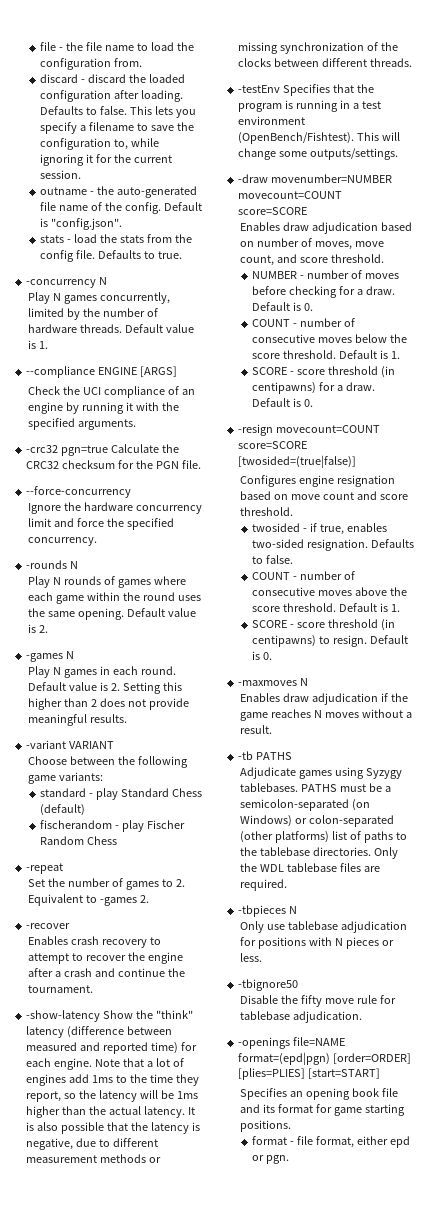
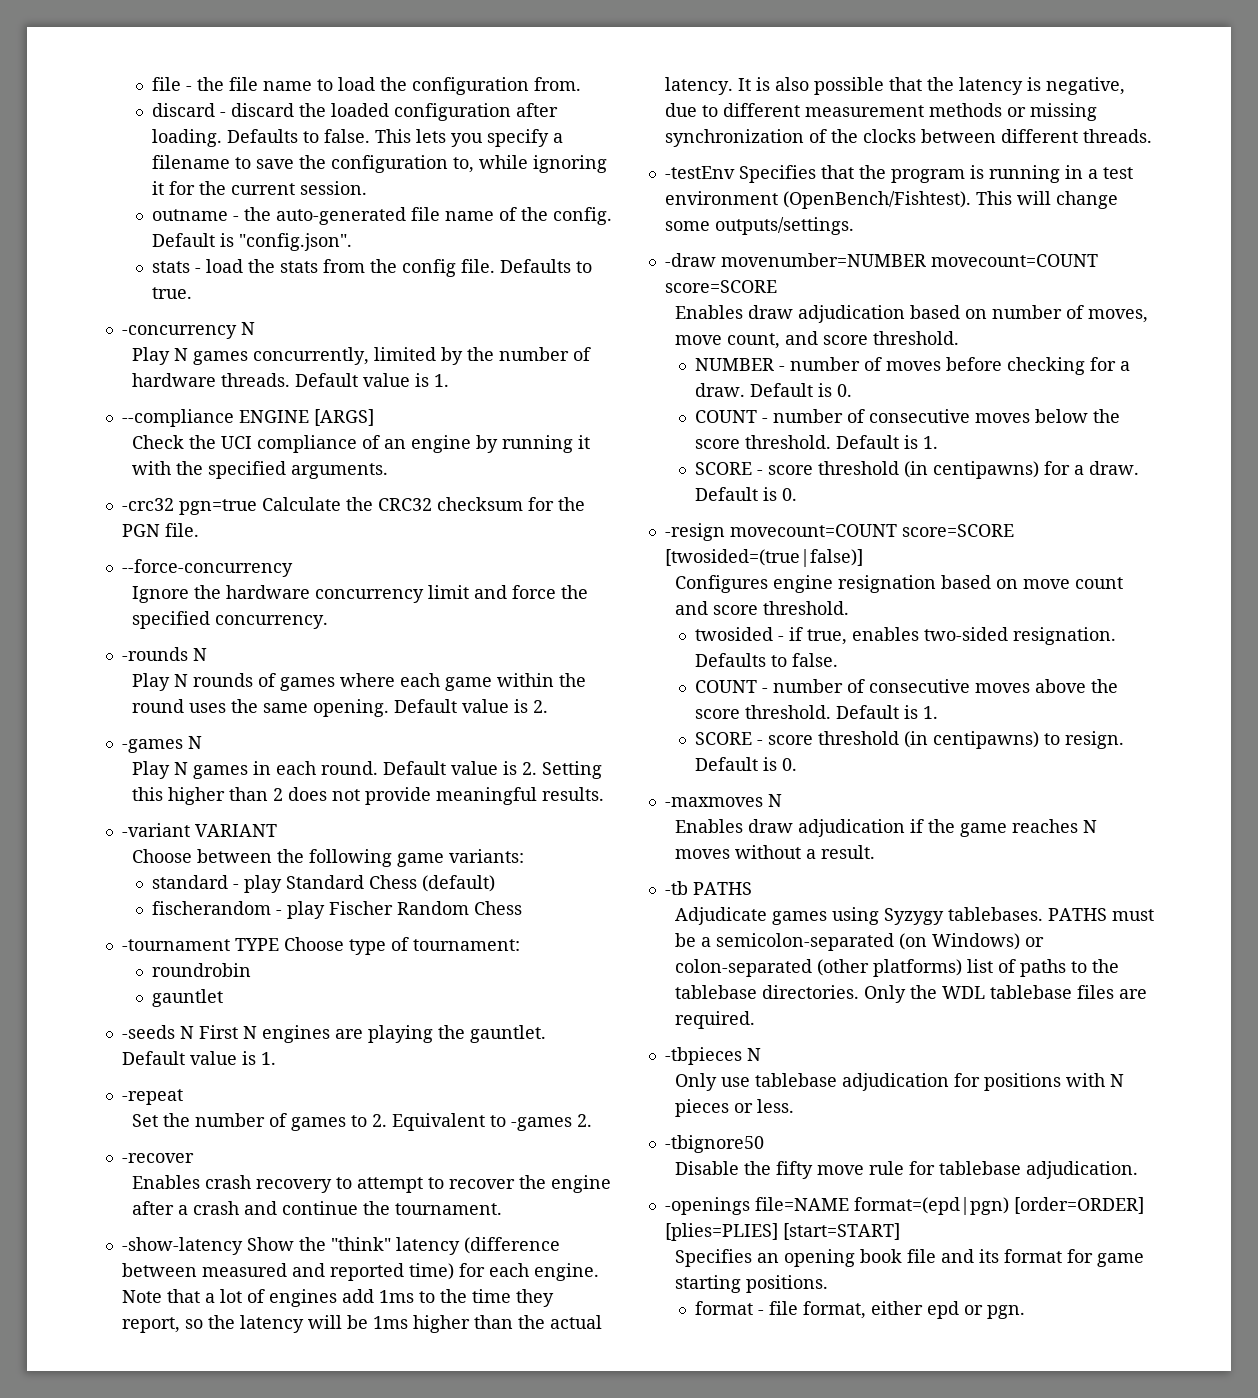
(117, 840) none -> [121,937,520,955] [152,963,252,977] [152,989,224,1007] [121,1025,546,1043] [121,1051,276,1065] // -tournament TYPE Choose type of tournament: // roundrobin // gauntlet // -seeds N First N engines are playing the gauntlet. Default value is 1.

